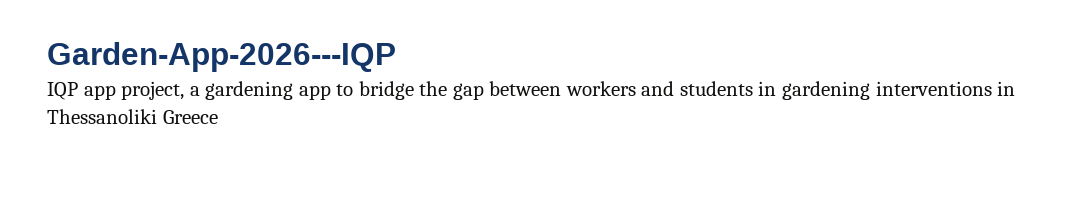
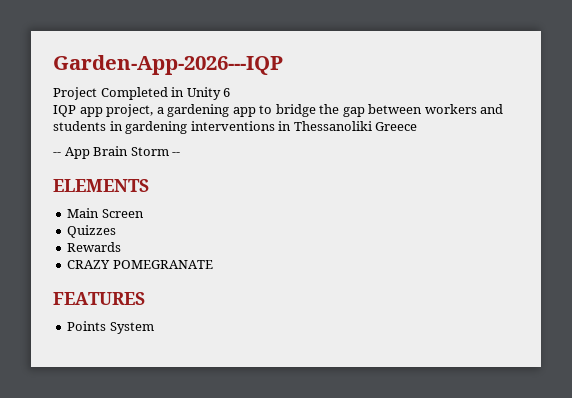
(396, 57) none -> [53,87,231,100] // Project Completed in Unity 6
(218, 117) none -> [53,146,181,159] [53,179,149,192] [67,208,144,218] [67,225,117,238] [67,242,122,252] [67,260,213,269] [53,292,145,305] [67,321,154,334] // -- App Brain Storm -- // ELEMENTS // Main Screen // Quizzes // Rewards // CRAZY POMEGRANATE // FEATURES // Points System

